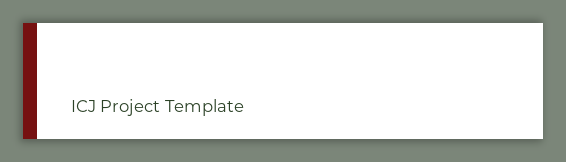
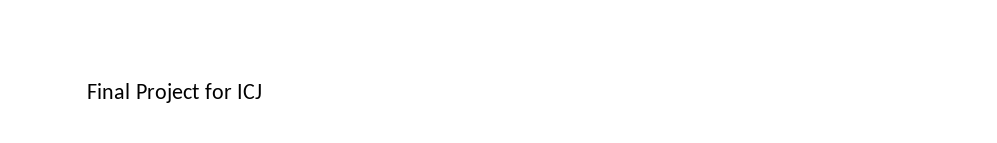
[71,99,244,116] ICJ Project Template -> [87,83,263,103] Final Project for ICJ

